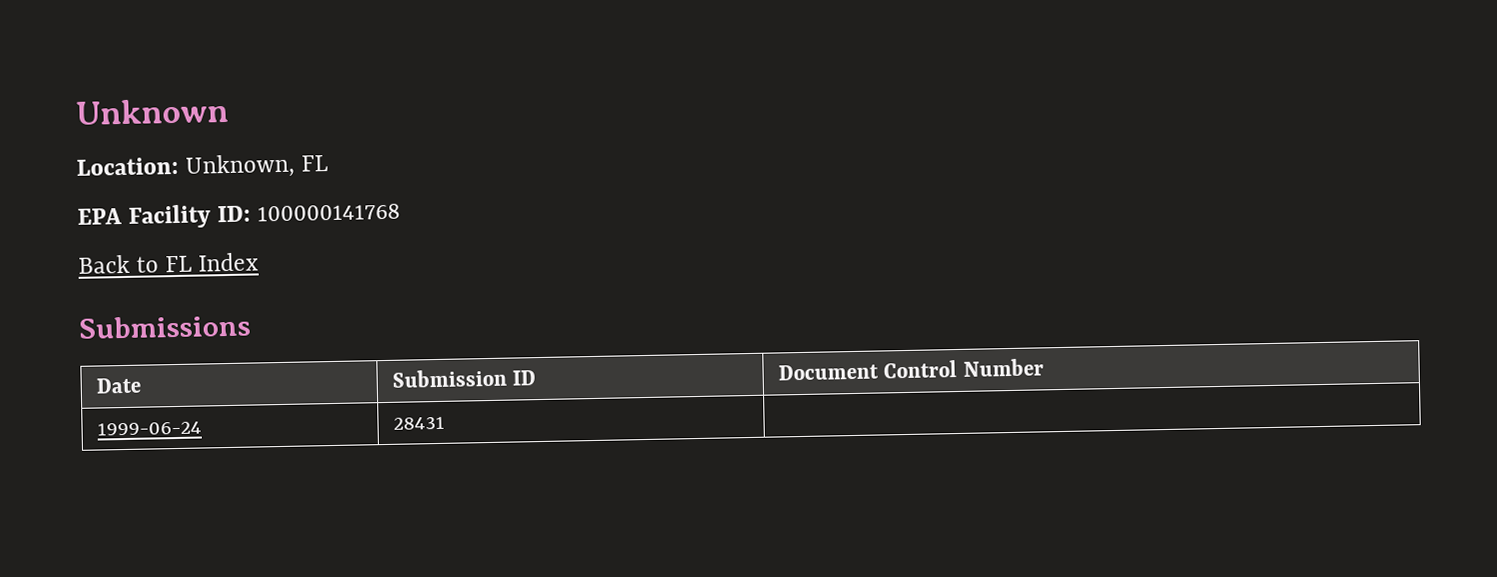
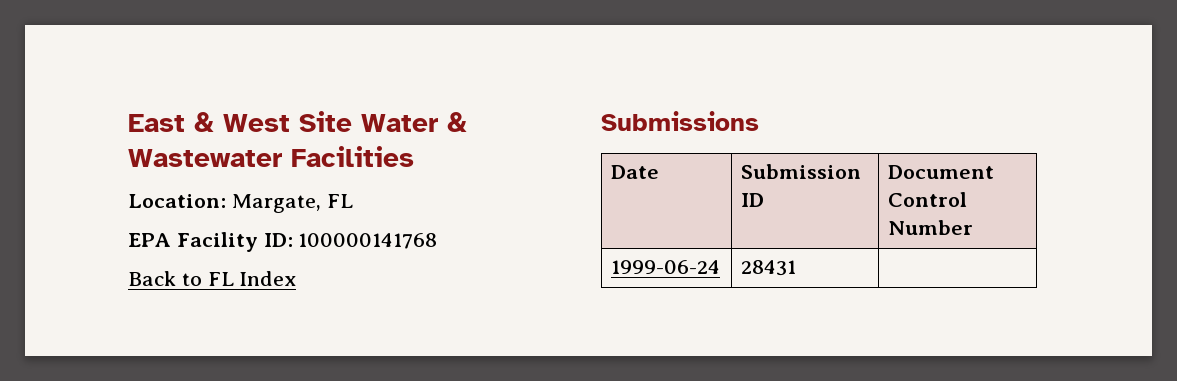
[75,97,229,125] Unknown -> [128,111,467,132] [128,146,414,167] East & West Site Water & Wastewater Facilities
[185,153,296,179] Unknown, -> [231,194,321,213] Margate,

